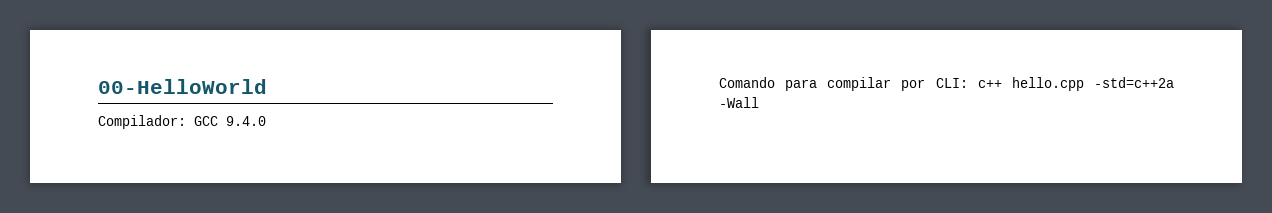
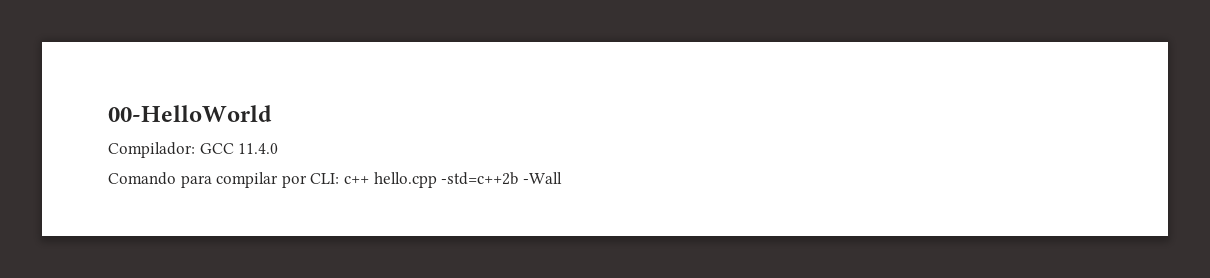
[226,116,266,126] 9.4.0 -> [238,143,279,154] 11.4.0
[1094,77,1174,88] -std=c++2a -> [441,172,519,185] -std=c++2b

